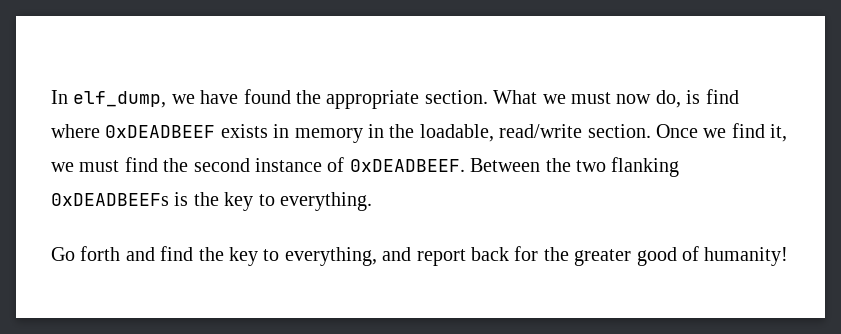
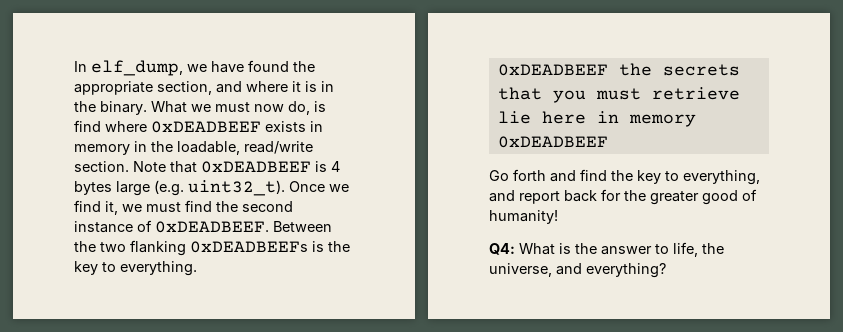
[424,90,488,104] section. -> [157,81,334,95] [74,101,147,115] section, and where it is in the binary.
(651, 131) none -> [133,161,340,173] [74,180,285,196] Note that 0xDEADBEEF is 4 bytes large (e.g. uint32_t).
(372, 201) none -> [497,63,740,76] [497,87,740,103] [497,111,696,127] [497,136,608,148] // 0xDEADBEEF the secrets that you must retrieve lie here in memory 0xDEADBEEF
(789, 256) none -> [489,242,724,257] [489,263,666,278] // Q4: What is the answer to life, the universe, and everything?

